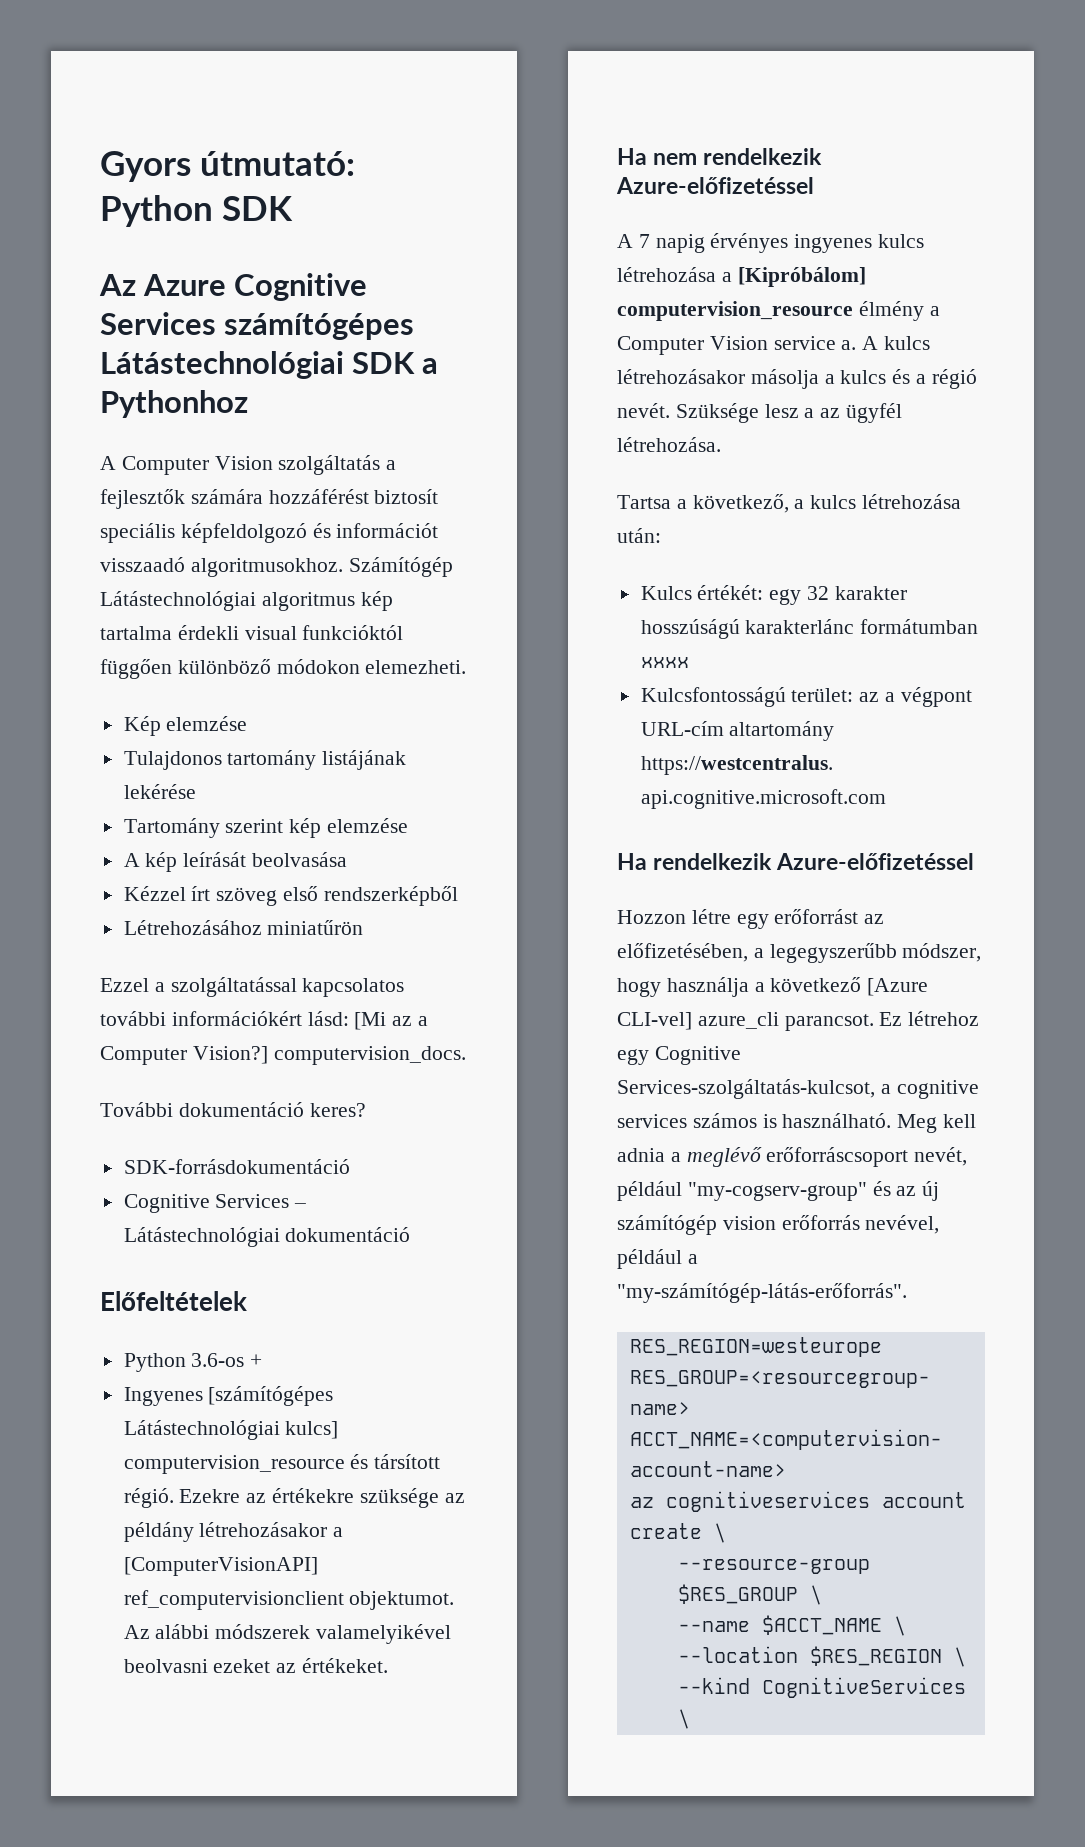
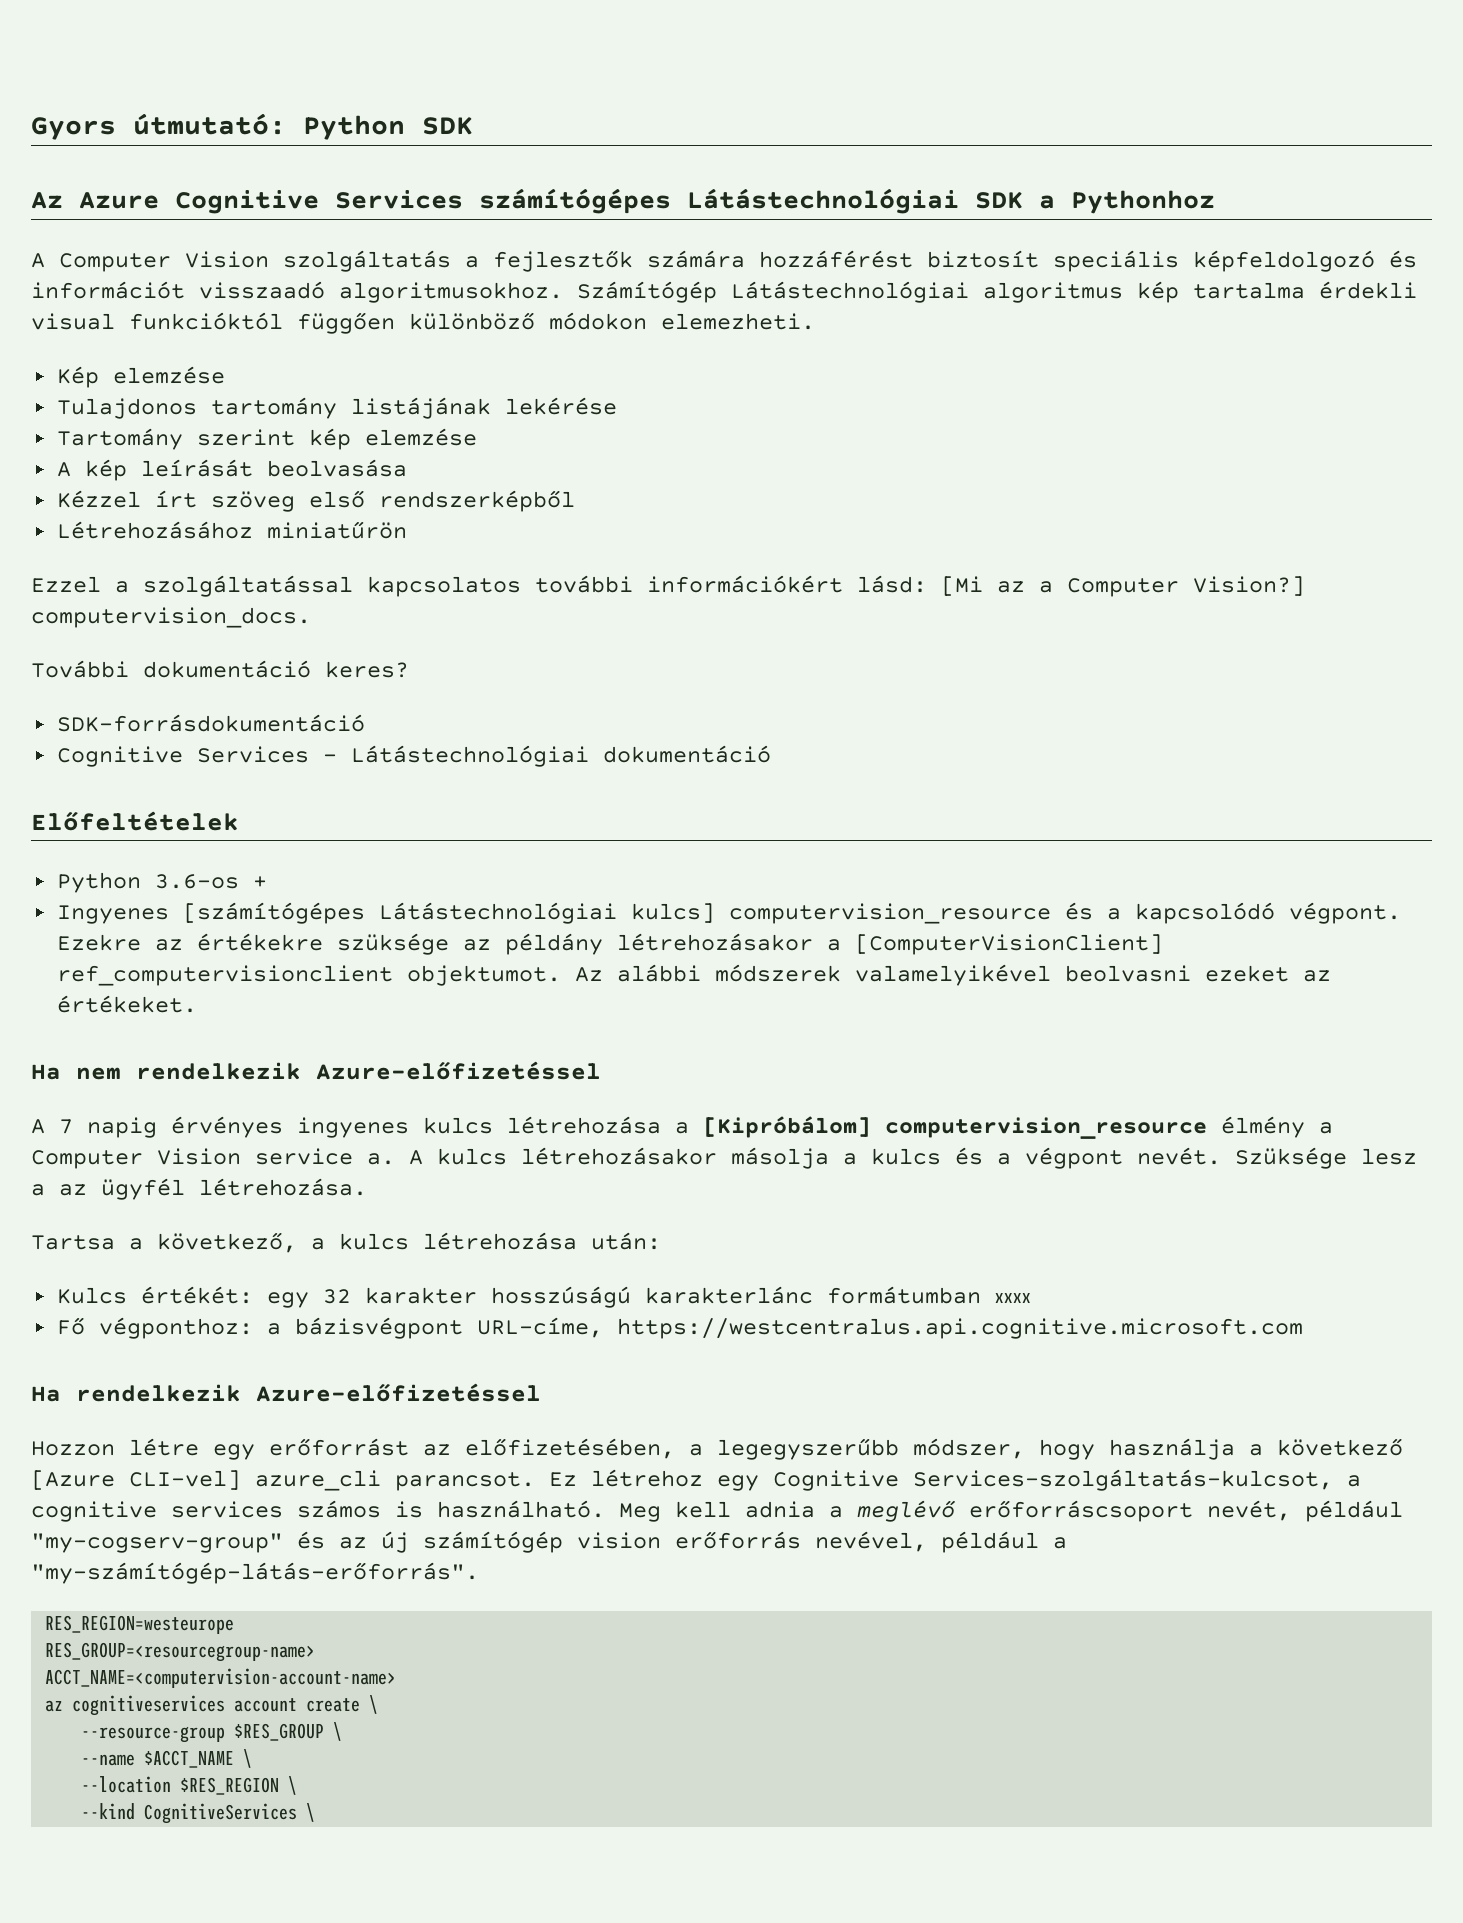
[374,1454,441,1469] [123,1488,174,1508] társított régió. -> [1106,902,1401,924] a kapcsolódó végpont.
[123,1557,318,1576] [ComputerVisionAPI] -> [854,934,1163,955] [ComputerVisionClient]
[931,369,977,389] régió -> [1025,1147,1123,1169] végpont
[640,687,972,707] [640,721,835,741] [640,755,833,775] [640,789,886,809] Kulcsfontosságú terület: az a végpont URL-cím altartomány https://westcentralus. api.cognitive.microsoft.com -> [56,1317,1303,1339] Fő végponthoz: a bázisvégpont URL-címe, https://westcentralus.api.cognitive.microsoft.com

